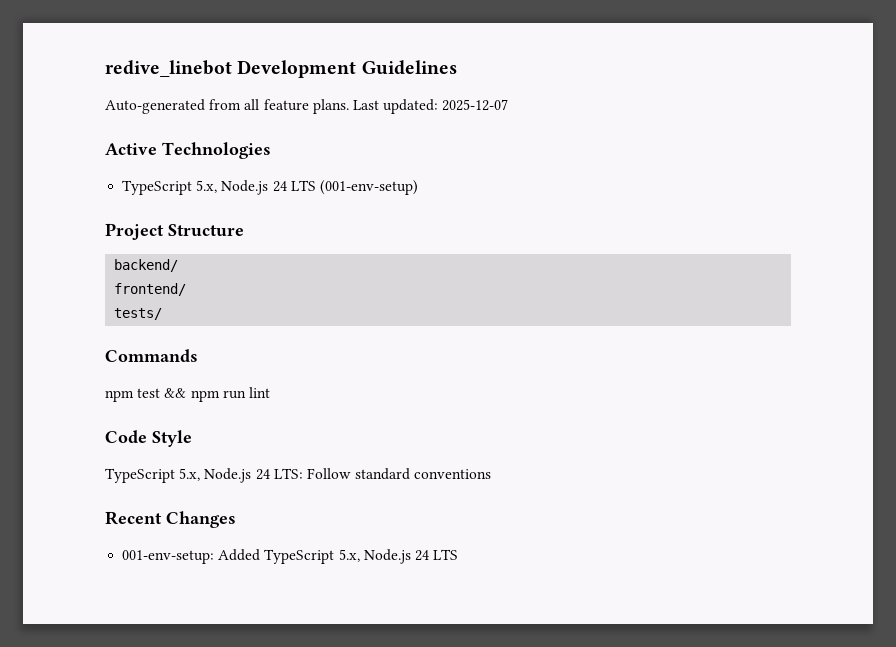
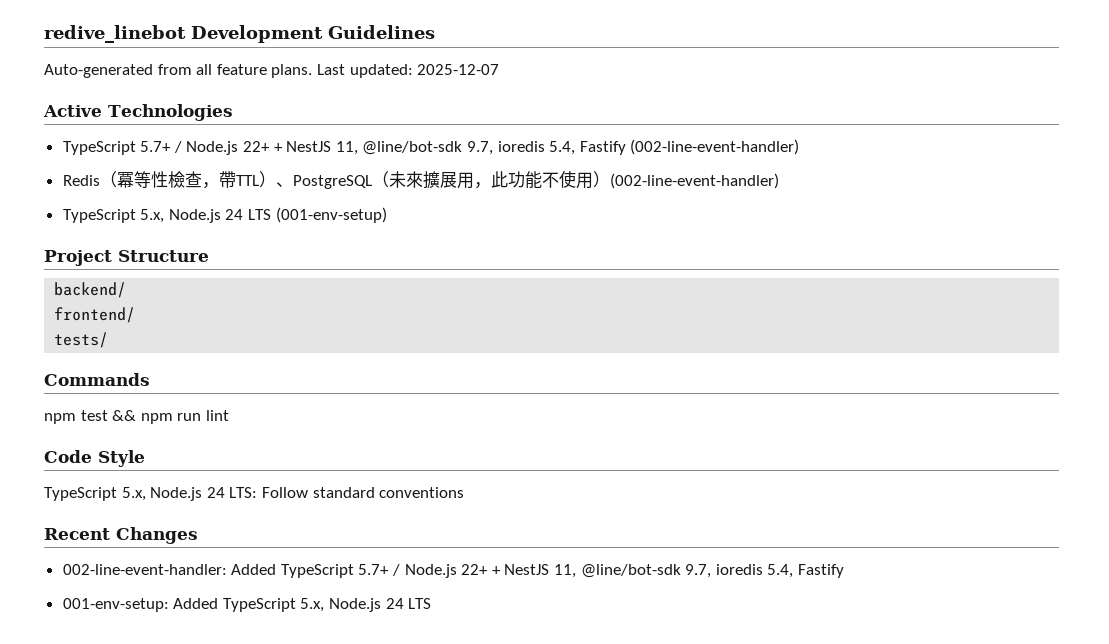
(271, 150) none -> [62,139,800,155] [62,170,779,189] // TypeScript 5.7+ / Node.js 22+ + NestJS 11, @line/bot-sdk 9.7, ioredis 5.4, Fastify (002-line-event-handler) // Redis（冪等性檢查，帶TTL）、PostgreSQL（未來擴展用，此功能不使用）(002-line-event-handler)
(236, 519) none -> [62,564,844,578] // 002-line-event-handler: Added TypeScript 5.7+ / Node.js 22+ + NestJS 11, @line/bot-sdk 9.7, ioredis 5.4, Fastify

